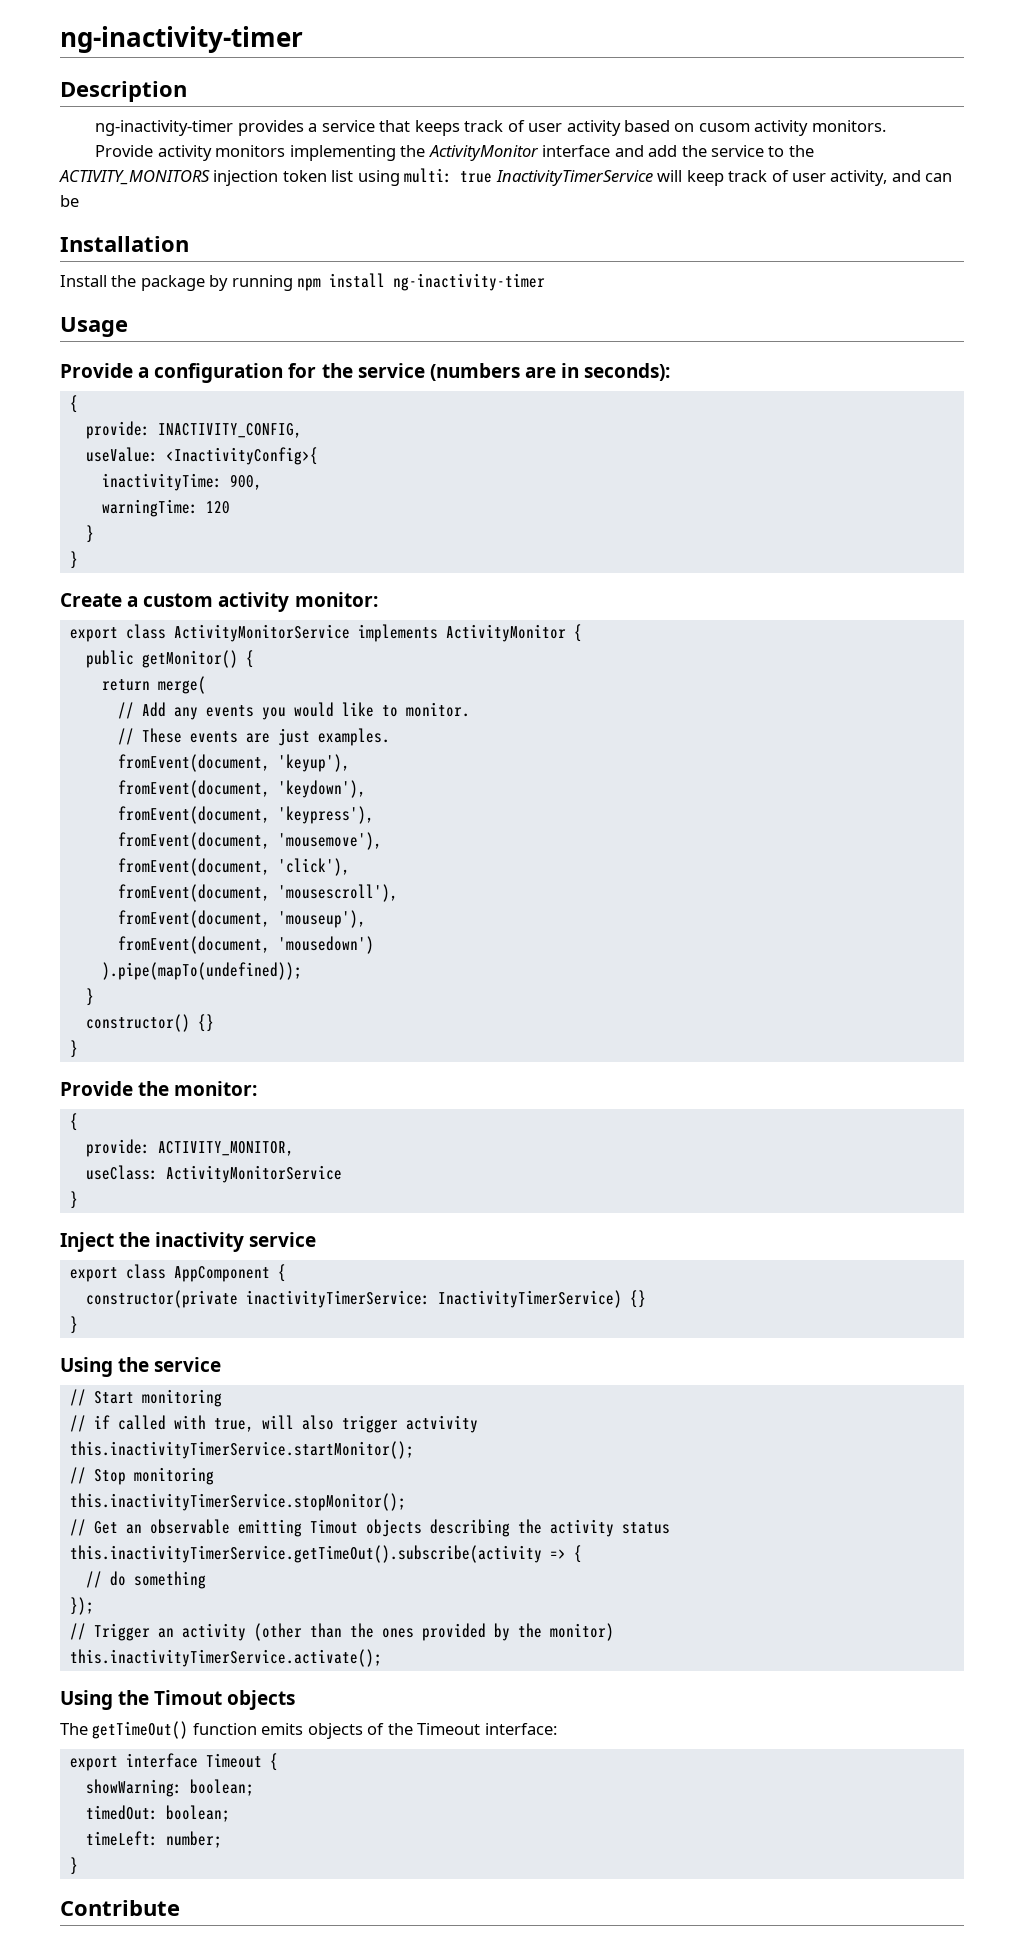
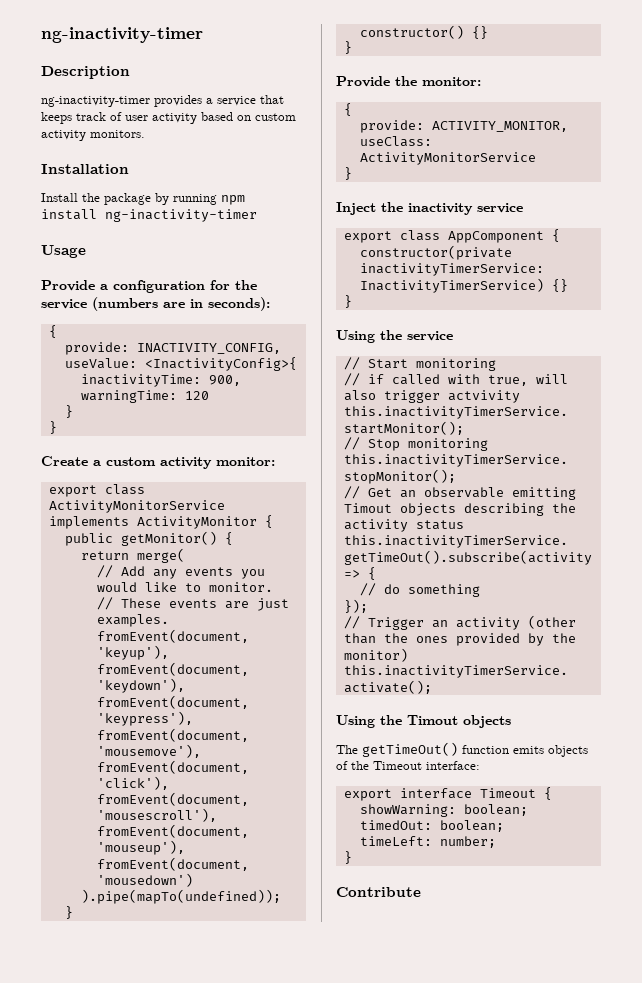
[698,123,750,132] cusom -> [255,113,296,121] custom
[95,145,814,161] [59,168,953,186] [60,195,79,207] // Provide activity monitors implementing the ActivityMonitor interface and add the service to the ACTIVITY_MONITORS injection token list using multi: true InactivityTimerService will keep track of user activity, and can be -> (145, 134) none

